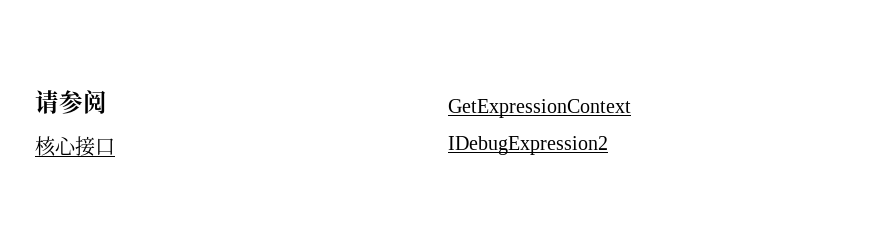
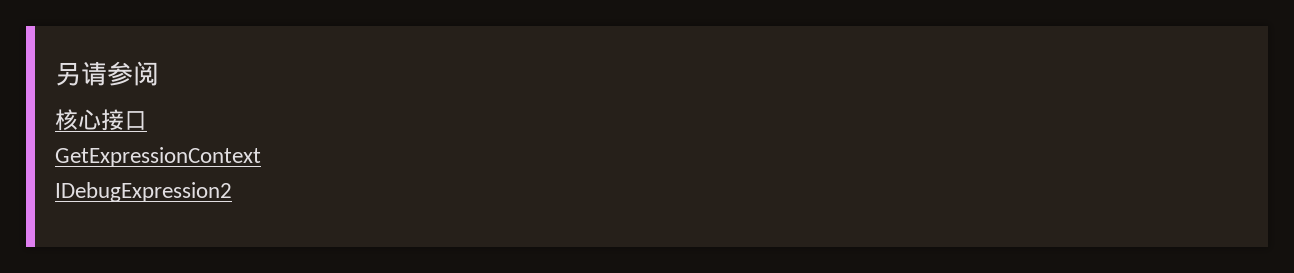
(35, 102) none -> [55,62,81,86] 另

